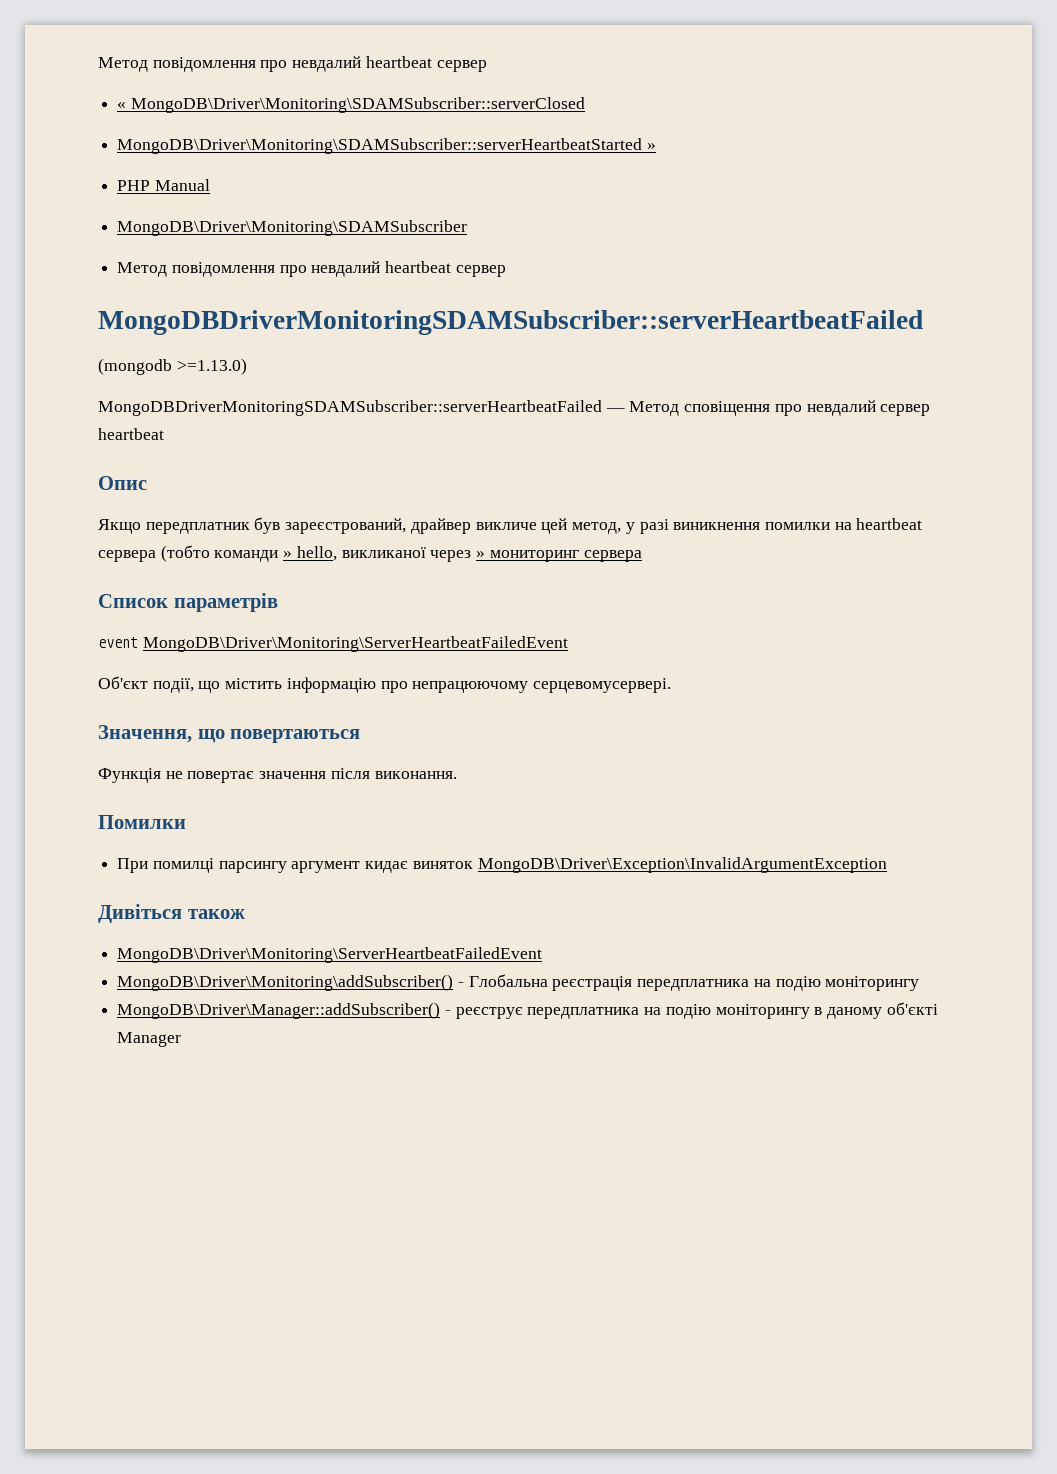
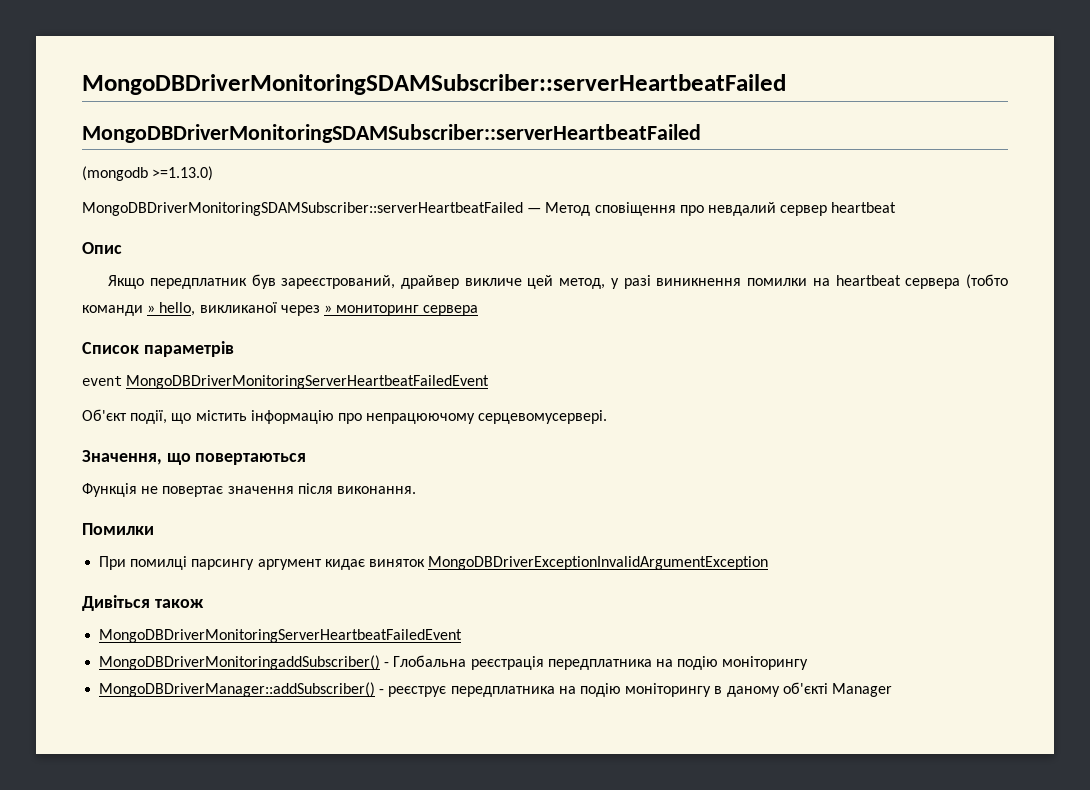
[98,56,487,72] [117,97,585,113] [117,138,656,154] [117,179,210,191] [117,220,468,236] [117,261,506,277] Метод повідомлення про невдалий heartbeat сервер // « MongoDB\Driver\Monitoring\SDAMSubscriber::serverClosed // MongoDB\Driver\Monitoring\SDAMSubscriber::serverHeartbeatStarted » // PHP Manual // MongoDB\Driver\Monitoring\SDAMSubscriber // Метод повідомлення про невдалий heartbeat сервер -> [82,74,786,95] MongoDBDriverMonitoringSDAMSubscriber::serverHeartbeatFailed
[142,636,568,652] MongoDB\Driver\Monitoring\ServerHeartbeatFailedEvent -> [126,375,490,389] MongoDBDriverMonitoringServerHeartbeatFailedEvent
[477,857,887,873] MongoDB\Driver\Exception\InvalidArgumentException -> [428,556,769,570] MongoDBDriverExceptionInvalidArgumentException
[117,947,543,963] [117,974,454,991] MongoDB\Driver\Monitoring\ServerHeartbeatFailedEvent // MongoDB\Driver\Monitoring\addSubscriber() -> [99,629,463,643] [99,655,381,670] MongoDBDriverMonitoringServerHeartbeatFailedEvent // MongoDBDriverMonitoringaddSubscriber()
[117,1002,441,1019] MongoDB\Driver\Manager::addSubscriber() -> [99,682,376,697] MongoDBDriverManager::addSubscriber()

